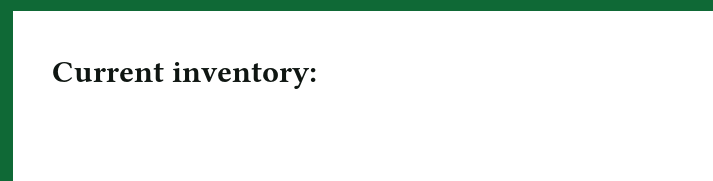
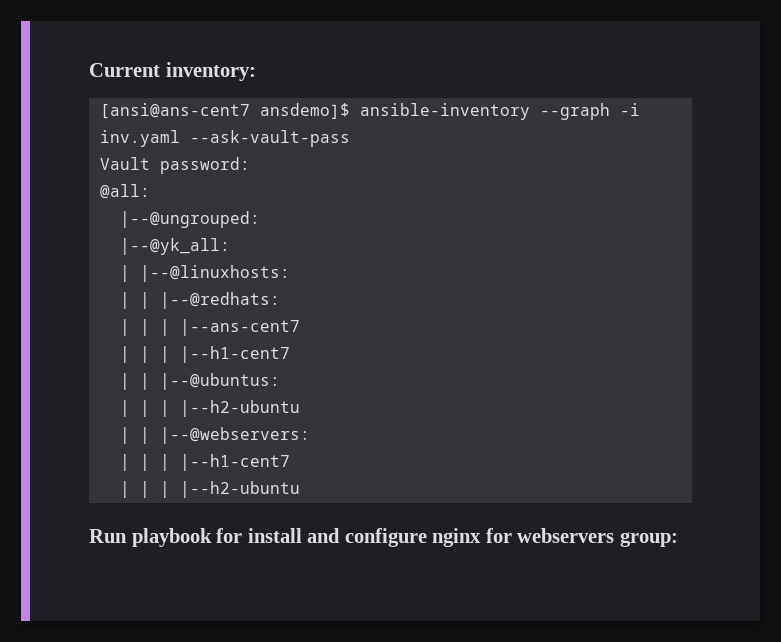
(318, 75) none -> [99,103,640,120] [99,130,350,147] [99,157,250,174] [99,184,150,199] [119,211,260,228] [119,238,230,255] [119,265,290,282] [119,292,280,309] [119,319,300,336] [119,346,290,363] [119,373,280,390] [119,400,300,417] [119,427,310,444] [119,454,290,471] [119,481,300,498] [89,528,678,547] // [ansi@ans-cent7 ansdemo]$ ansible-inventory --graph -i inv.yaml --ask-vault-pass // Vault password: // @all: // |--@ungrouped: // |--@yk_all: // | |--@linuxhosts: // | | |--@redhats: // | | | |--ans-cent7 // | | | |--h1-cent7 // | | |--@ubuntus: // | | | |--h2-ubuntu // | | |--@webservers: // | | | |--h1-cent7 // | | | |--h2-ubuntu // Run playbook for install and configure nginx for webservers group:

